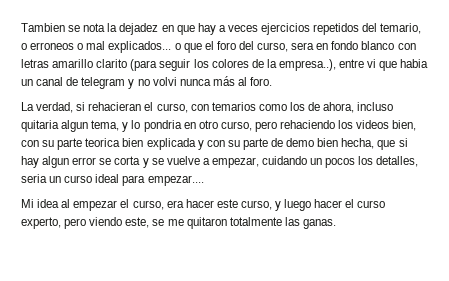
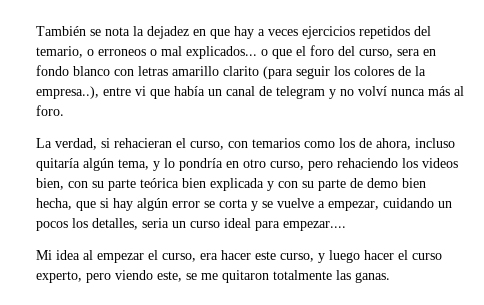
[21,23,65,32] Tambien -> [36,26,86,36] También
[400,59,429,68] habia -> [174,86,205,96] había
[152,77,177,86] volvi -> [358,86,387,96] volví
[21,120,89,132] quitaria algun -> [36,158,114,171] quitaría algún
[143,120,182,132] pondria -> [179,158,223,171] pondría
[85,138,121,147] teorica -> [140,178,179,188] teórica
[42,156,70,168] algun -> [137,198,168,211] algún

